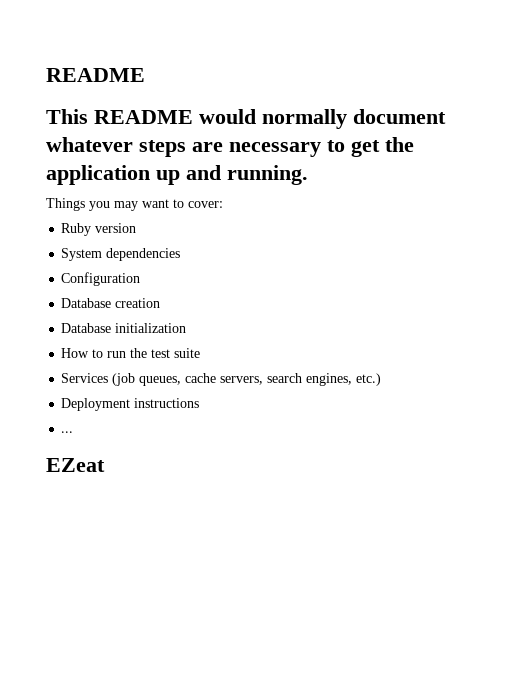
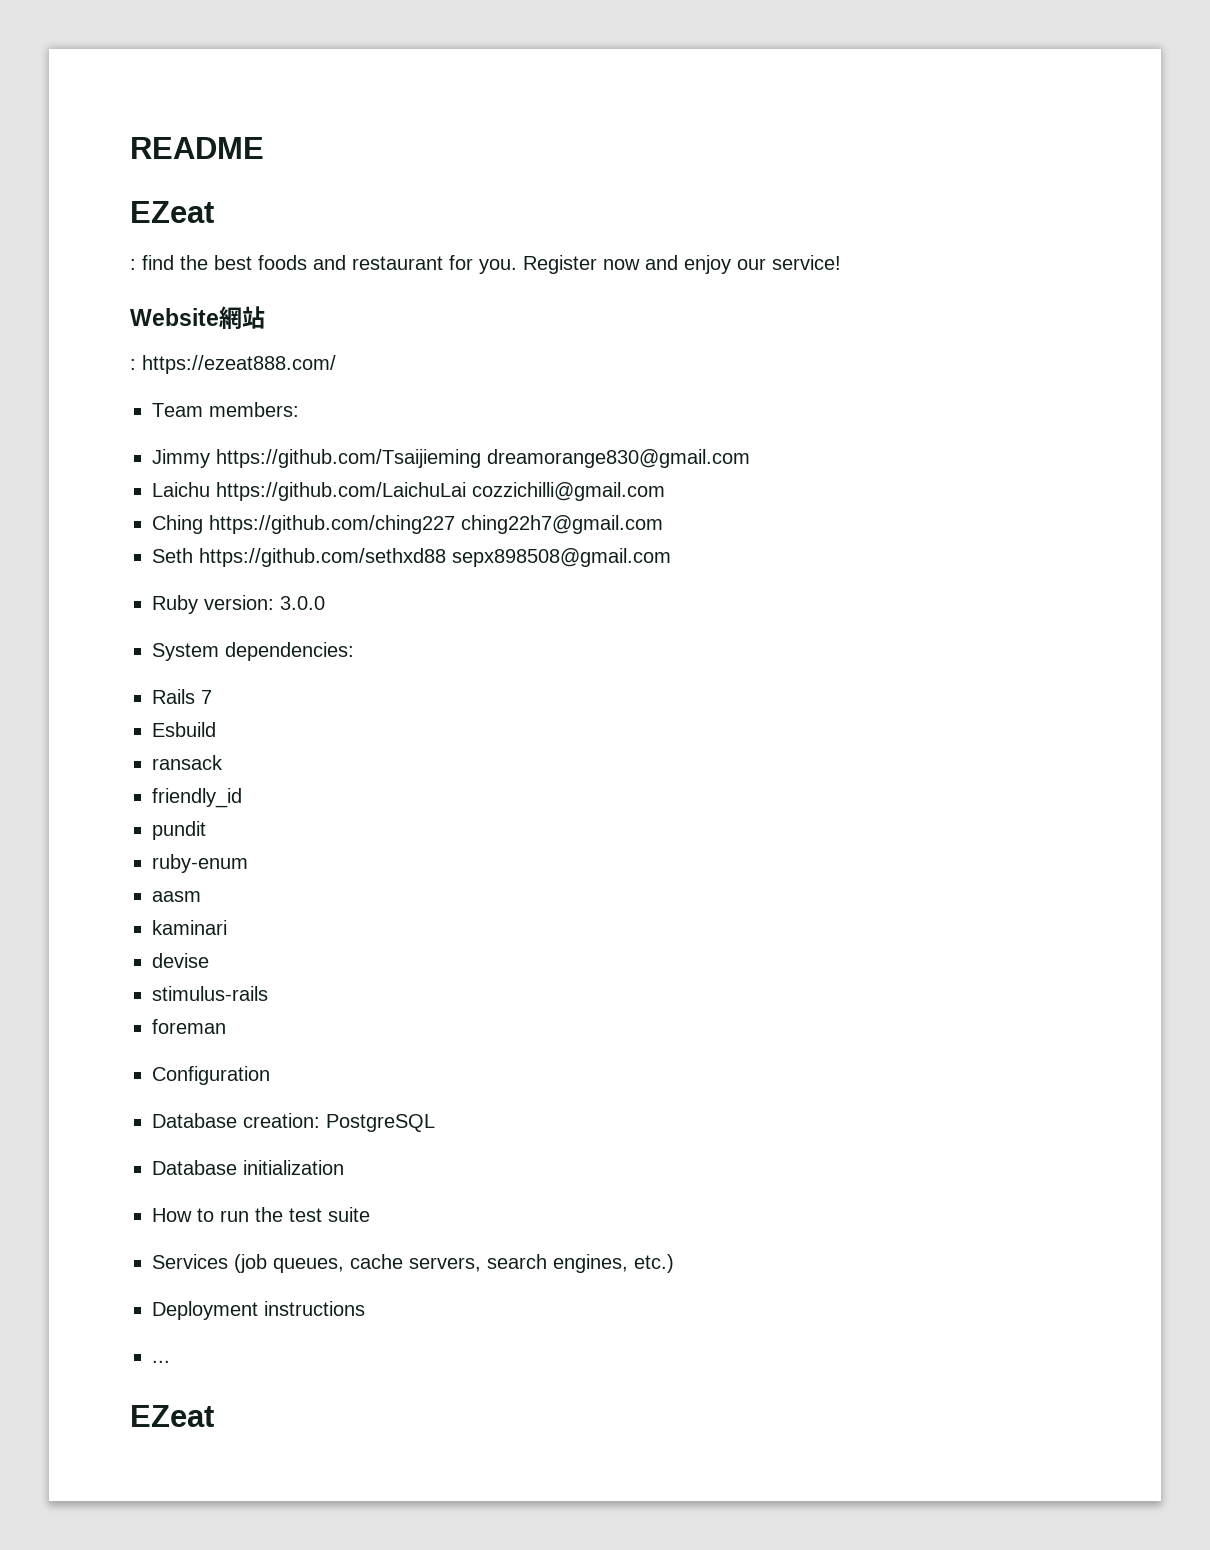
[46,109,446,129] [46,137,414,157] [46,165,308,185] [46,198,223,211] This README would normally document whatever steps are necessary to get the application up and running. // Things you may want to cover: -> [130,201,214,223] [130,255,841,274] [130,306,265,330] [130,355,336,374] [152,402,299,417] [152,449,750,468] [152,482,665,501] [152,515,663,534] [152,548,671,567] EZeat // : find the best foods and restaurant for you. Register now and enjoy our service! // Website網站 // : https://ezeat888.com/ // Team members: // Jimmy https://github.com/Tsaijieming dreamorange830@gmail.com // Laichu https://github.com/LaichuLai cozzichilli@gmail.com // Ching https://github.com/ching227 ching22h7@gmail.com // Seth https://github.com/sethxd88 sepx898508@gmail.com
[95,223,137,233] version -> [204,595,325,610] version: 3.0.0
[106,248,181,261] dependencies -> [225,642,354,661] [152,689,212,704] [152,722,216,737] [152,755,223,770] [152,788,242,808] [152,821,206,840] [152,854,248,873] [152,891,201,902] [152,920,227,935] [152,953,209,968] [152,986,268,1001] [152,1019,226,1034] dependencies: // Rails 7 // Esbuild // ransack // friendly_id // pundit // ruby-enum // aasm // kaminari // devise // stimulus-rails // foreman
[115,298,161,308] creation -> [243,1113,435,1132] creation: PostgreSQL

